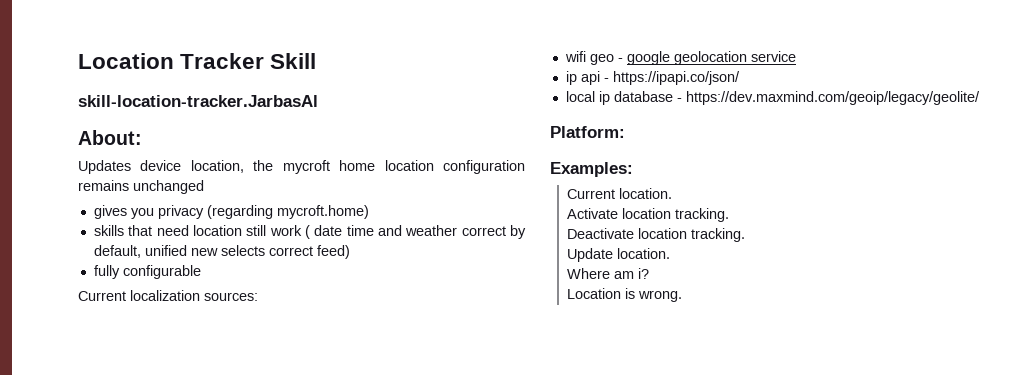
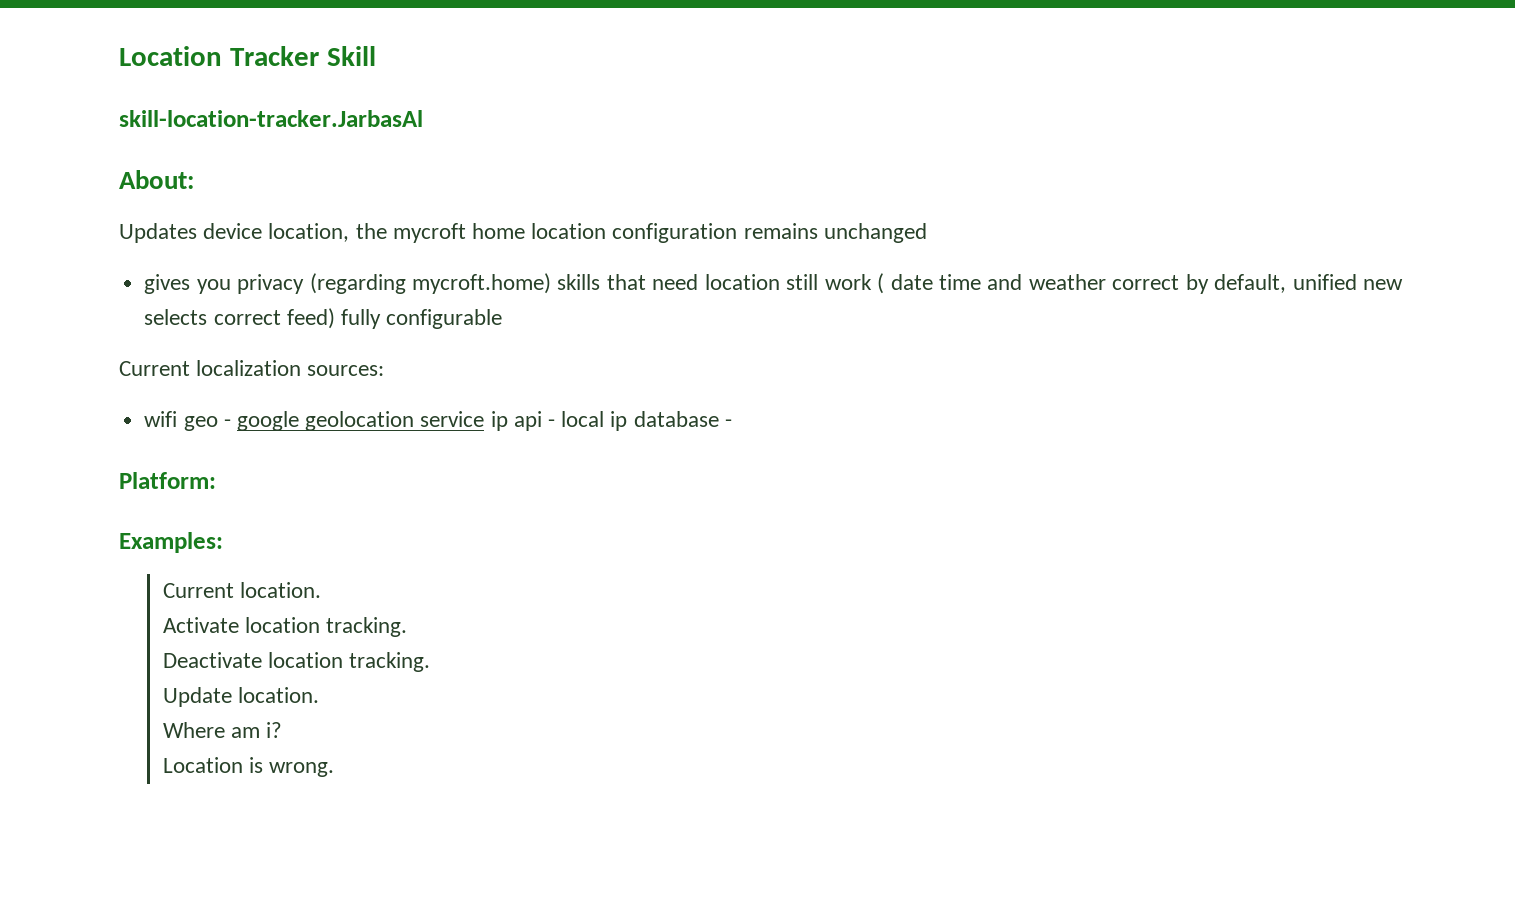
(369, 212) // -> (552, 283) none
(350, 252) // -> (335, 318) none
(796, 56) // -> (485, 419) none
[612,71,740,85] https://ipapi.co/json/ // -> (555, 423) none
[685,91,980,105] https://dev.maxmind.com/geoip/legacy/geolite/ -> (732, 423) none

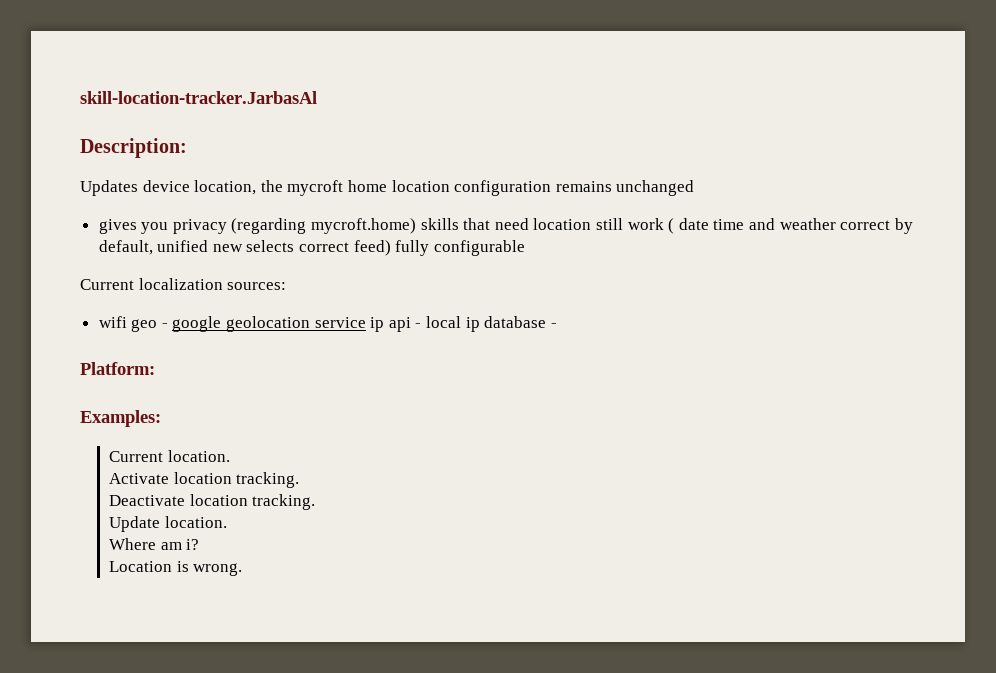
[119,46,376,66] Location Tracker Skill // -> (80, 97) none
[119,170,194,189] About: -> [80,138,187,158] Description:

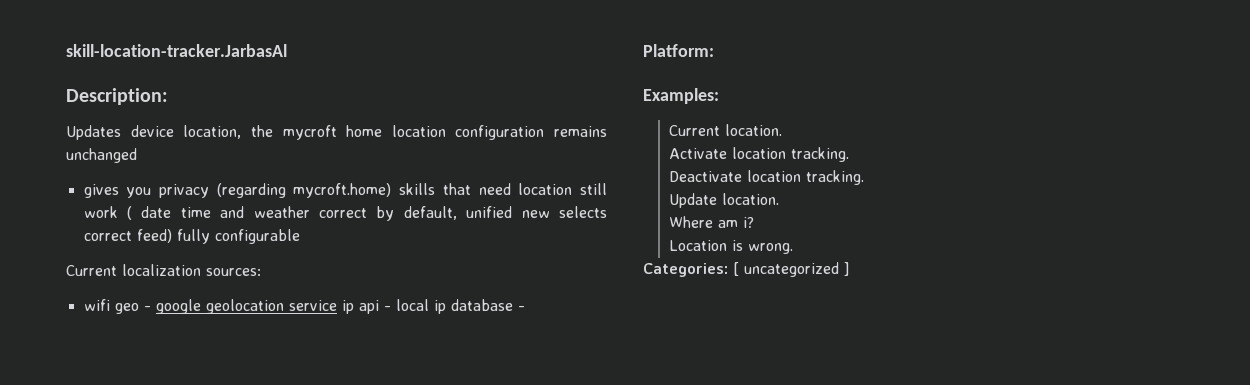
(243, 569) none -> [643,262,850,277] // Categories: [ uncategorized ]

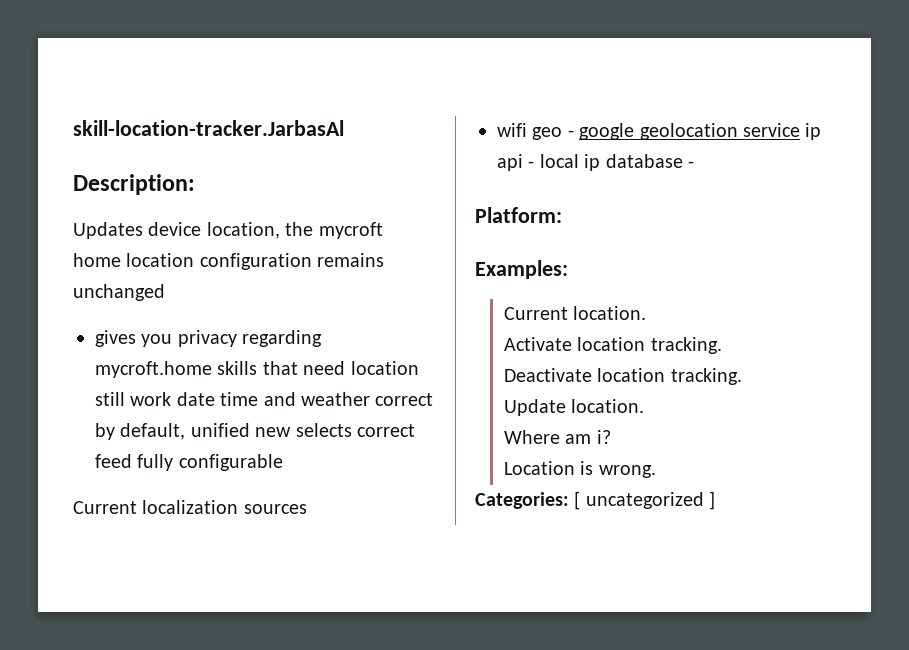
[216,183,392,198] (regarding mycroft.home) -> [242,330,323,347] [95,361,212,378] regarding mycroft.home
[127,206,132,220] ( -> (172, 399) none
[136,229,172,243] feed) -> [95,454,132,468] feed
[206,268,261,276] sources: -> [243,504,307,514] sources

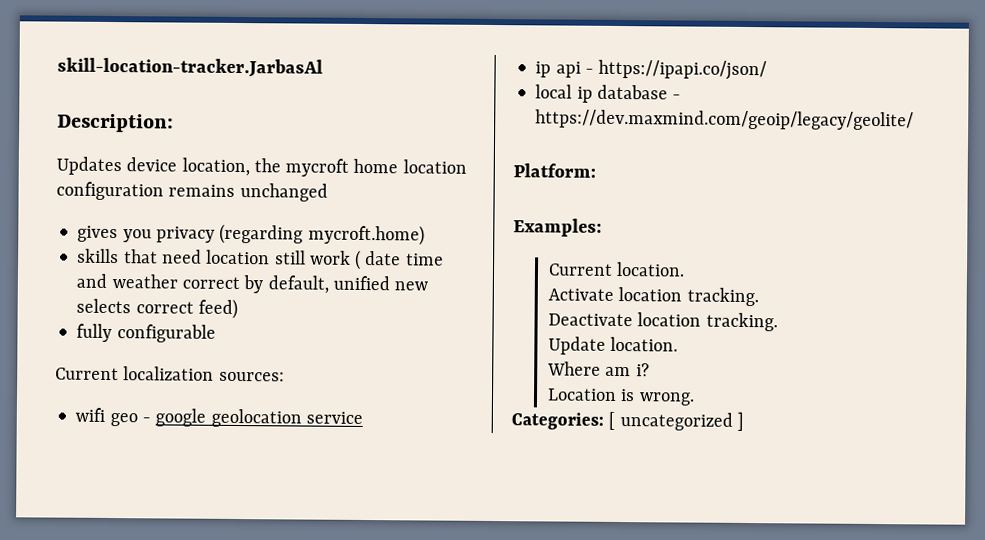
[242,330,323,347] [95,361,212,378] regarding mycroft.home -> [219,223,425,246] (regarding mycroft.home) //
(172, 399) none -> [354,249,362,270] (
[95,454,132,468] feed -> [197,298,238,319] feed) //
[243,504,307,514] sources -> [218,371,285,382] sources:
(800, 130) none -> (363, 417) //
(535, 164) none -> [598,59,768,81] https://ipapi.co/json/ //
(694, 164) none -> [535,109,915,131] https://dev.maxmind.com/geoip/legacy/geolite/

